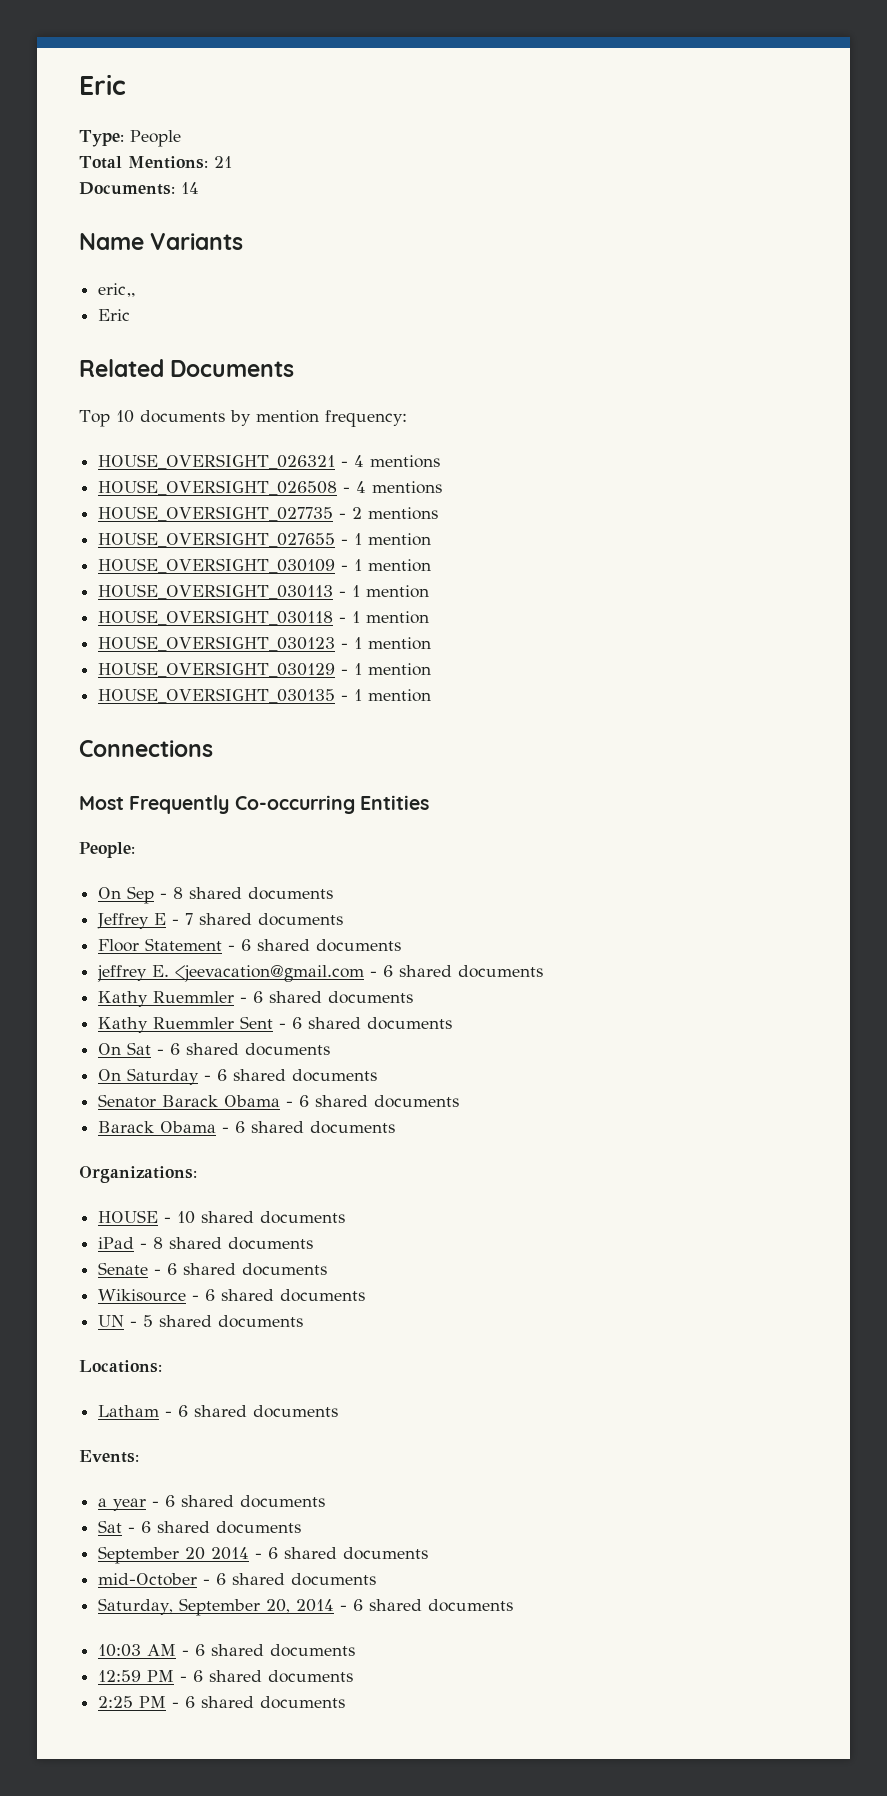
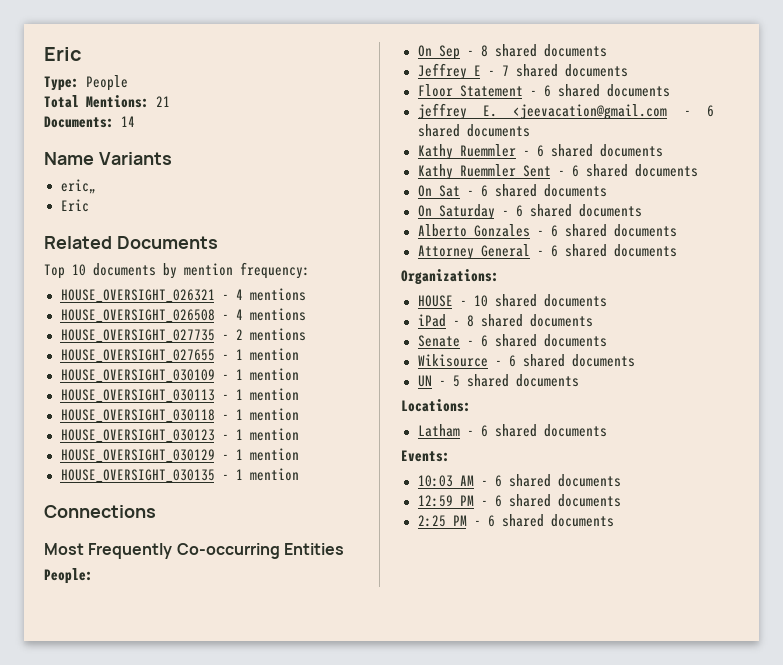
[98,1094,460,1108] [98,1121,217,1133] Senator Barack Obama - 6 shared documents // Barack Obama -> [417,224,677,237] [417,244,530,260] Alberto Gonzales - 6 shared documents // Attorney General
[98,1495,326,1511] [98,1520,302,1534] [98,1546,429,1564] [98,1573,377,1586] [98,1598,514,1616] // a year - 6 shared documents // Sat - 6 shared documents // September 20 2014 - 6 shared documents // mid-October - 6 shared documents // Saturday, September 20, 2014 - 6 shared documents -> (450, 456) none

